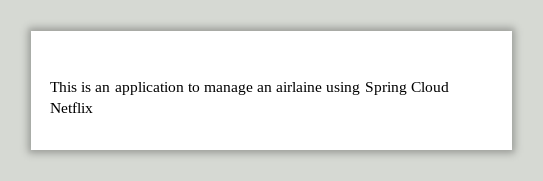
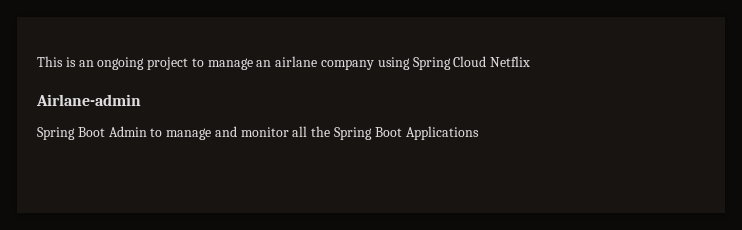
[114,82,184,95] application -> [97,57,189,70] ongoing project
[276,82,323,92] airlaine -> [275,56,375,70] airlane company
(93, 107) none -> [36,94,141,106] [37,126,479,140] // Airlane-admin // Spring Boot Admin to manage and monitor all the Spring Boot Applications

